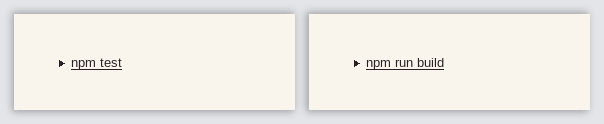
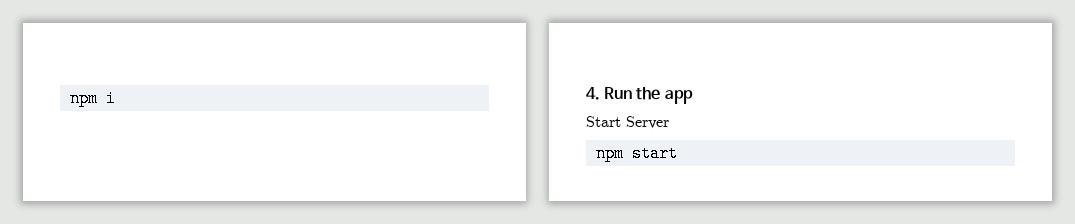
[70,58,122,70] [365,58,444,70] npm test // npm run build -> [69,90,116,107] [586,87,693,104] [586,116,669,129] [595,145,678,162] npm i // 4. Run the app // Start Server // npm start

